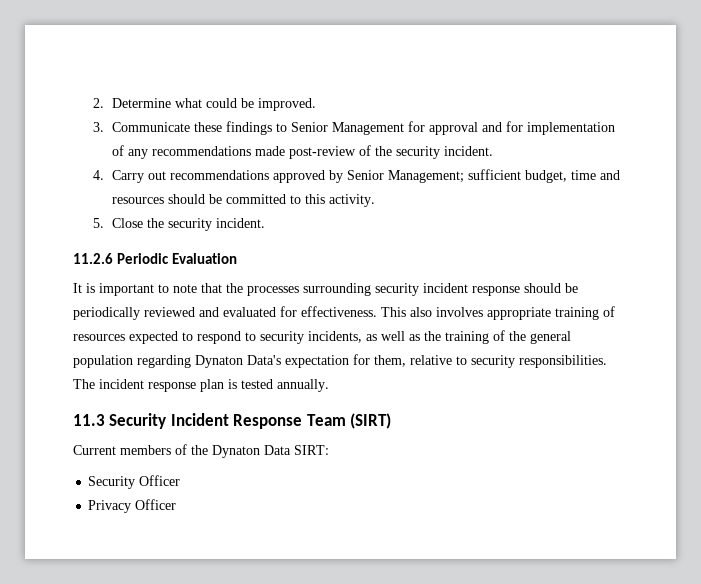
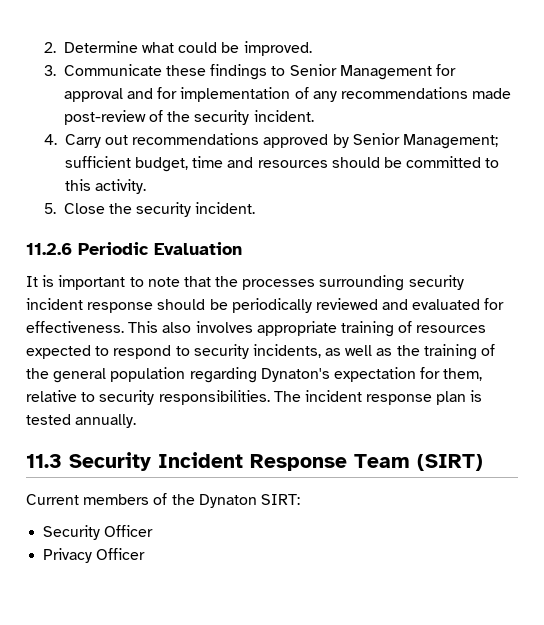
[195,355,281,368] Dynaton Data's -> [260,368,330,382] Dynaton's
[264,445,291,455] Data -> (257, 501) none

